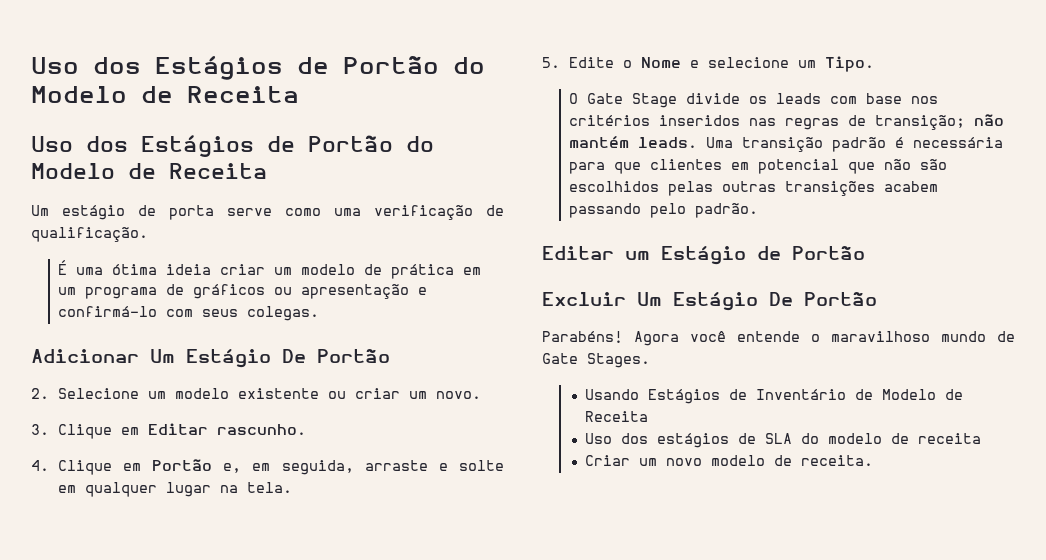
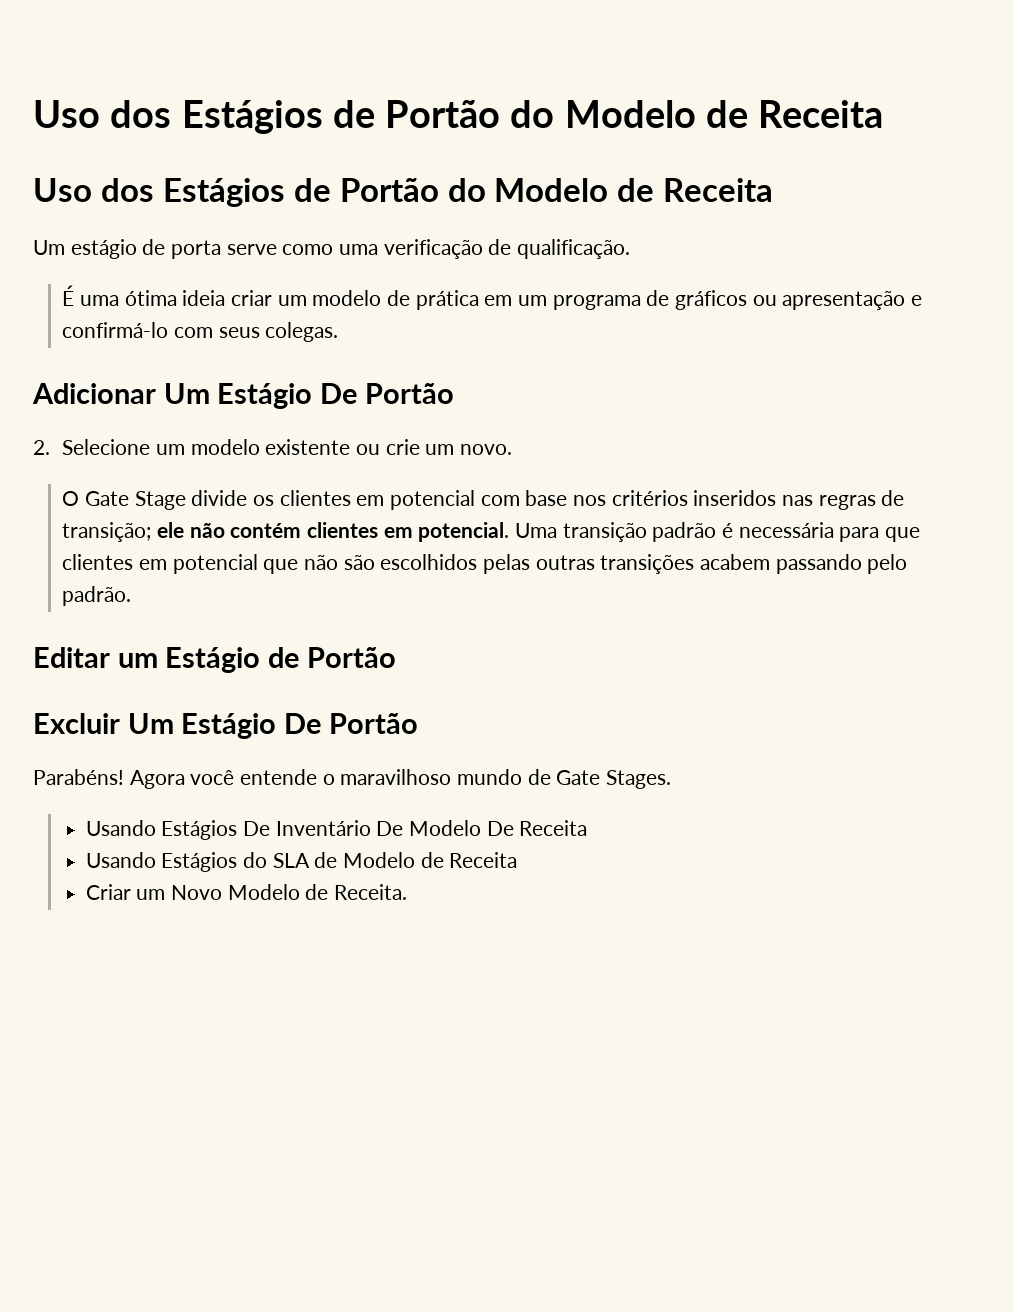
[354,388,400,399] criar -> [385,439,420,455] crie
[31,423,306,439] [31,459,505,475] [57,482,292,497] [542,56,874,72] // 3. Clique em Editar rascunho. // 4. Clique em Portão e, em seguida, arraste e solte em qualquer lugar na tela. // 5. Edite o Nome e selecione um Tipo. -> (513, 449) none
[775,93,821,104] leads -> [279,490,476,510] clientes em potencial
[973,114,1004,126] [568,136,697,148] não mantém leads. -> [157,522,510,542] ele não contém clientes em potencial.
[728,389,963,400] [584,411,648,422] [584,433,981,448] [584,455,873,466] de Inventário de Modelo de Receita // Uso dos estágios de SLA do modelo de receita // Criar um novo modelo de receita. -> [242,820,588,836] [85,852,518,872] [85,884,407,900] De Inventário De Modelo De Receita // Usando Estágios do SLA de Modelo de Receita // Criar um Novo Modelo de Receita.

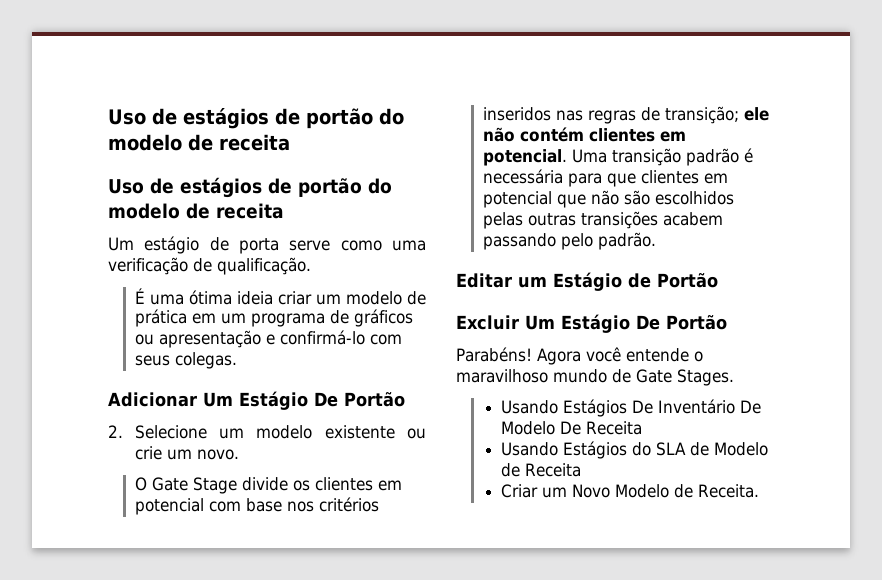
[33,100,884,134] [33,178,774,207] Uso dos Estágios de Portão do Modelo de Receita // Uso dos Estágios de Portão do Modelo de Receita -> [108,108,404,129] [108,134,290,151] [108,177,392,198] [108,203,284,219] Uso de estágios de portão do modelo de receita // Uso de estágios de portão do modelo de receita

